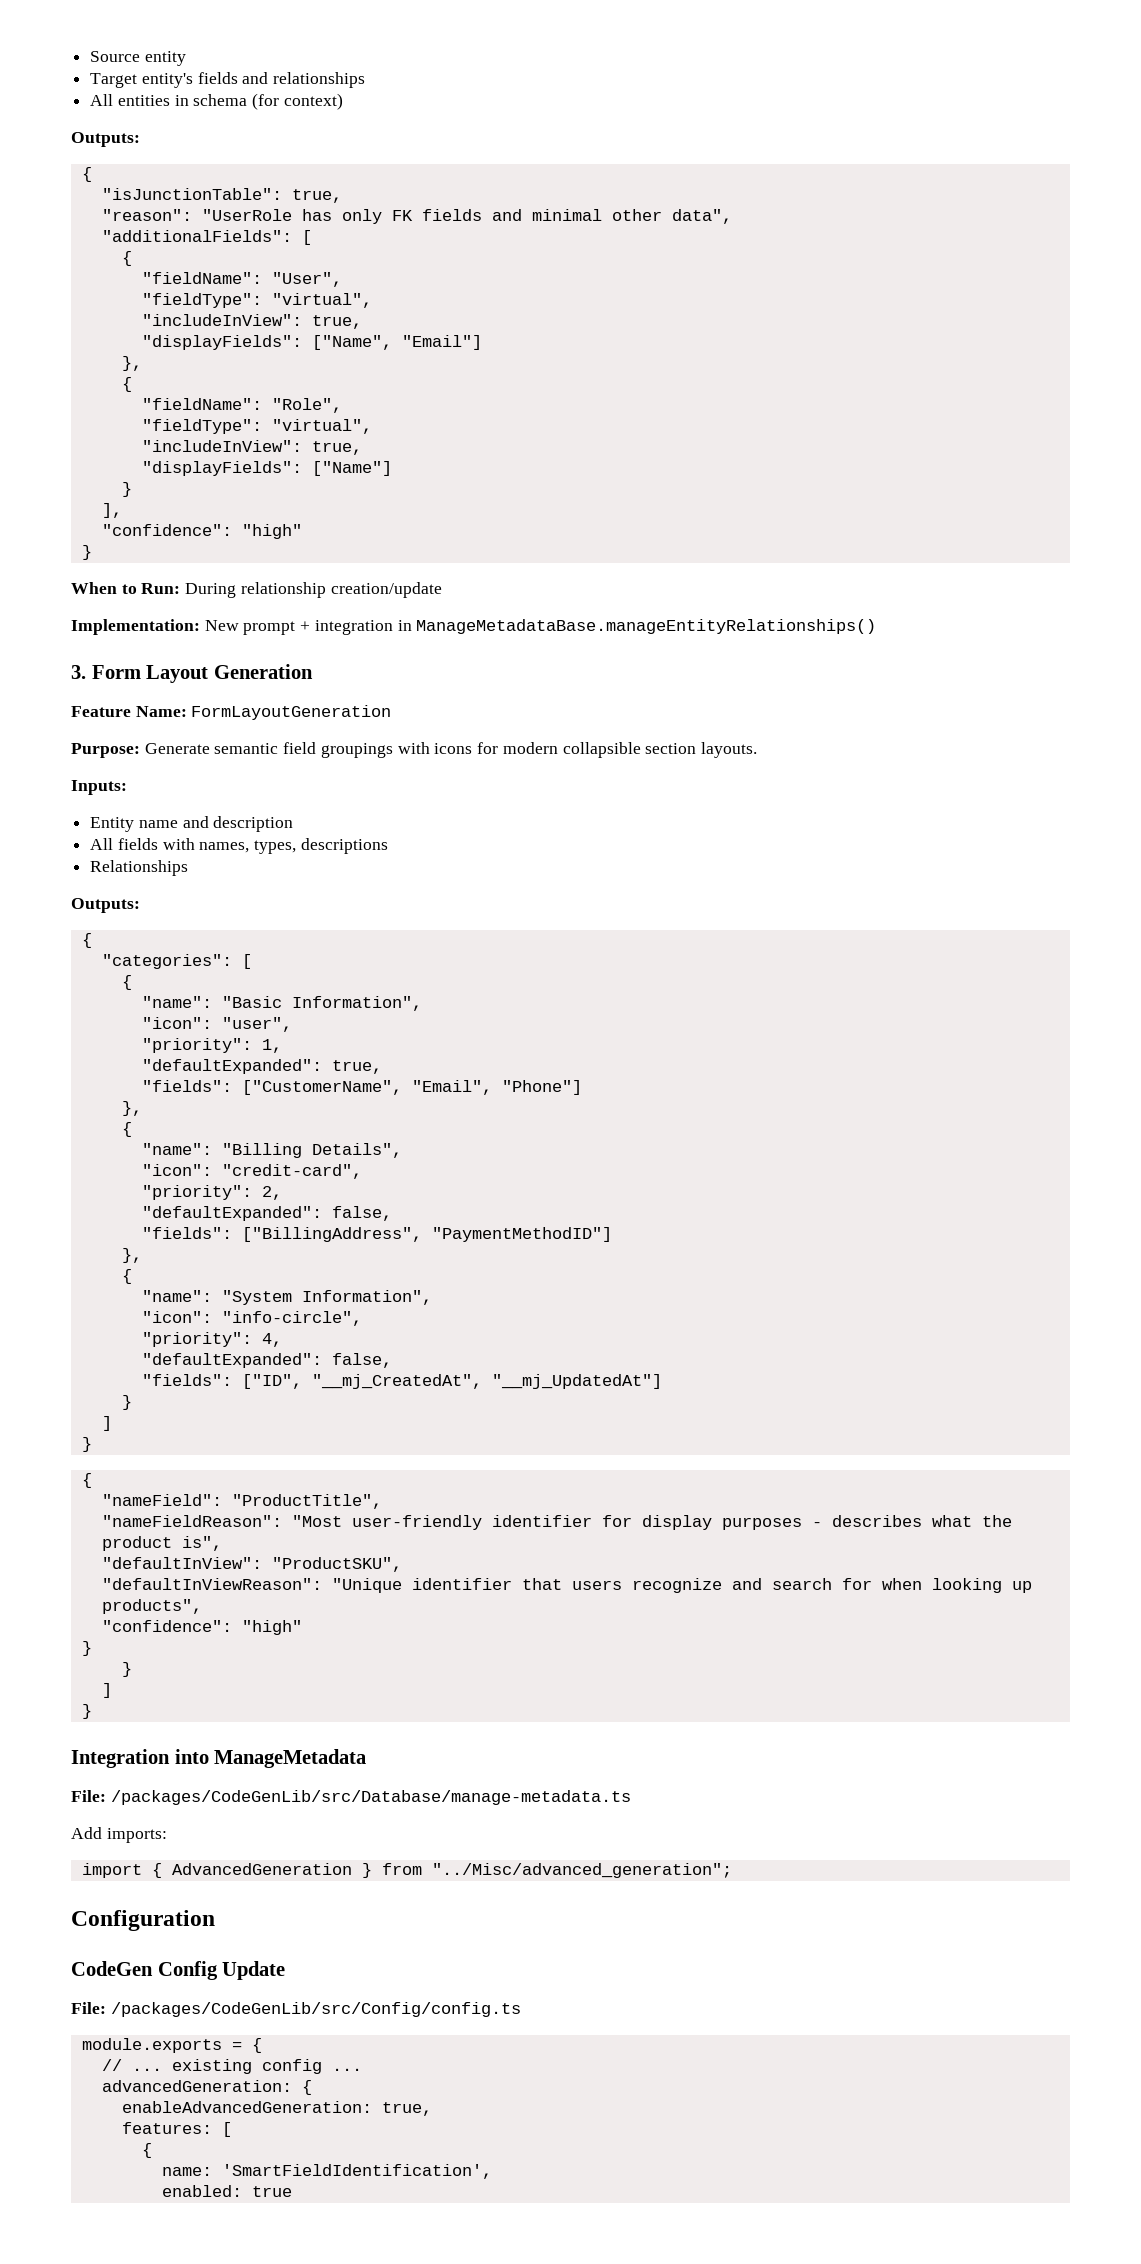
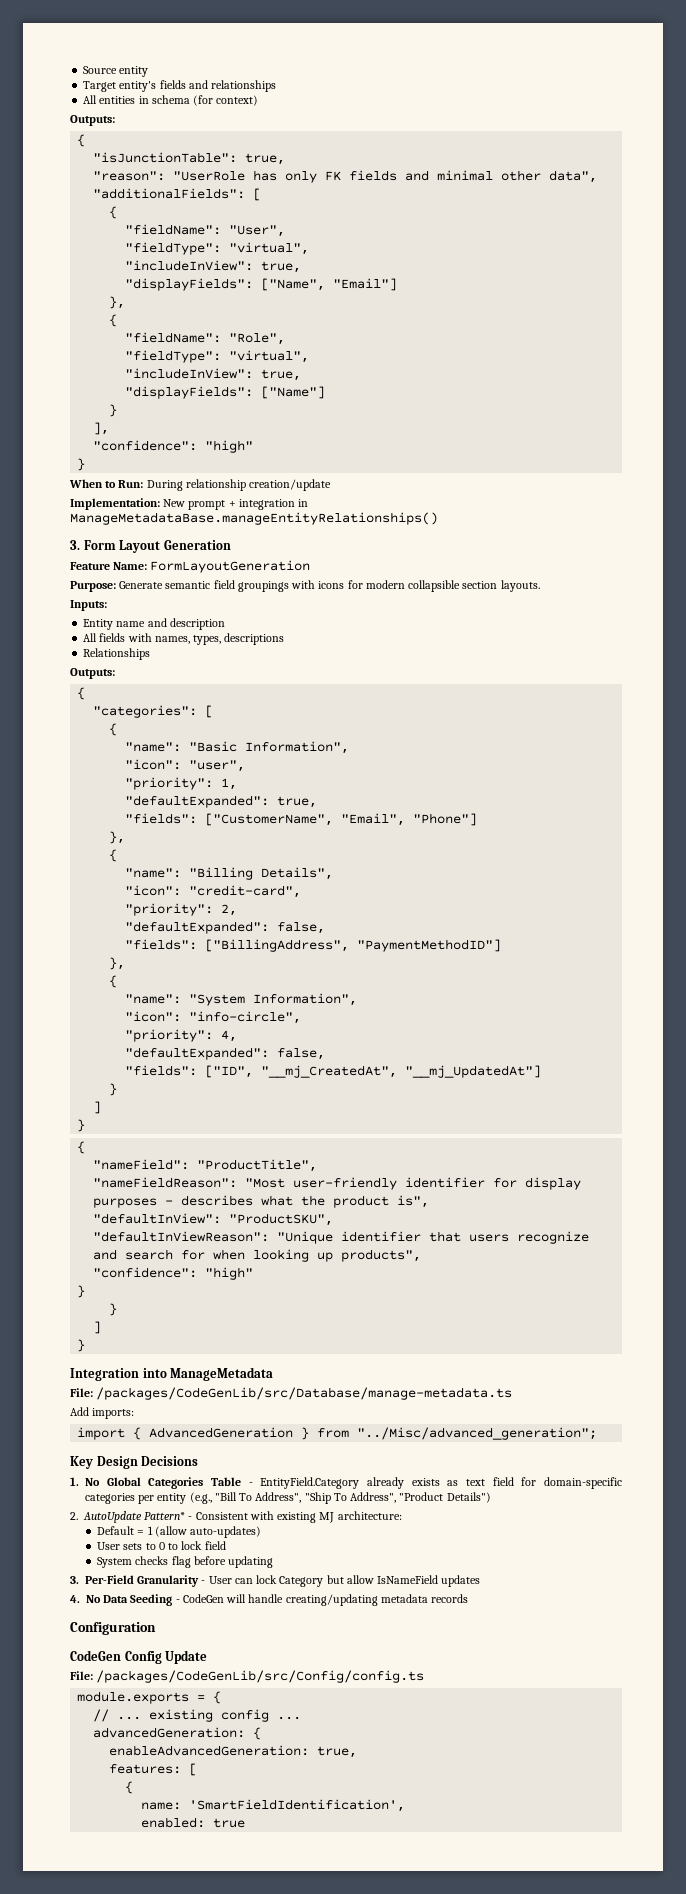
(732, 1870) none -> [70,1456,199,1469] [70,1477,622,1489] [85,1492,491,1504] [70,1511,402,1523] [97,1526,262,1538] [97,1541,226,1550] [97,1556,274,1568] [70,1575,481,1587] [70,1594,469,1606] // Key Design Decisions // 1. No Global Categories Table - EntityField.Category already exists as text field for domain-specific categories per entity (e.g., "Bill To Address", "Ship To Address", "Product Details") // 2. AutoUpdate Pattern* - Consistent with existing MJ architecture: // Default = 1 (allow auto-updates) // User sets to 0 to lock field // System checks flag before updating // 3. Per-Field Granularity - User can lock Category but allow IsNameField updates // 4. No Data Seeding - CodeGen will handle creating/updating metadata records

